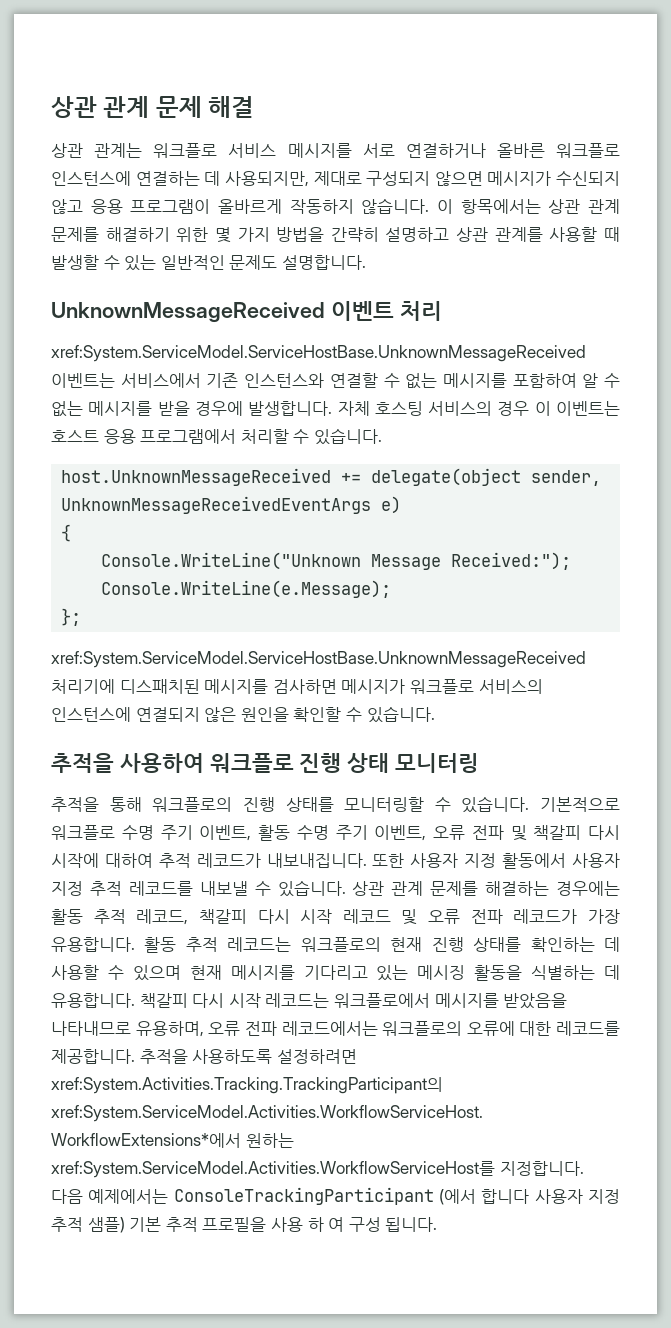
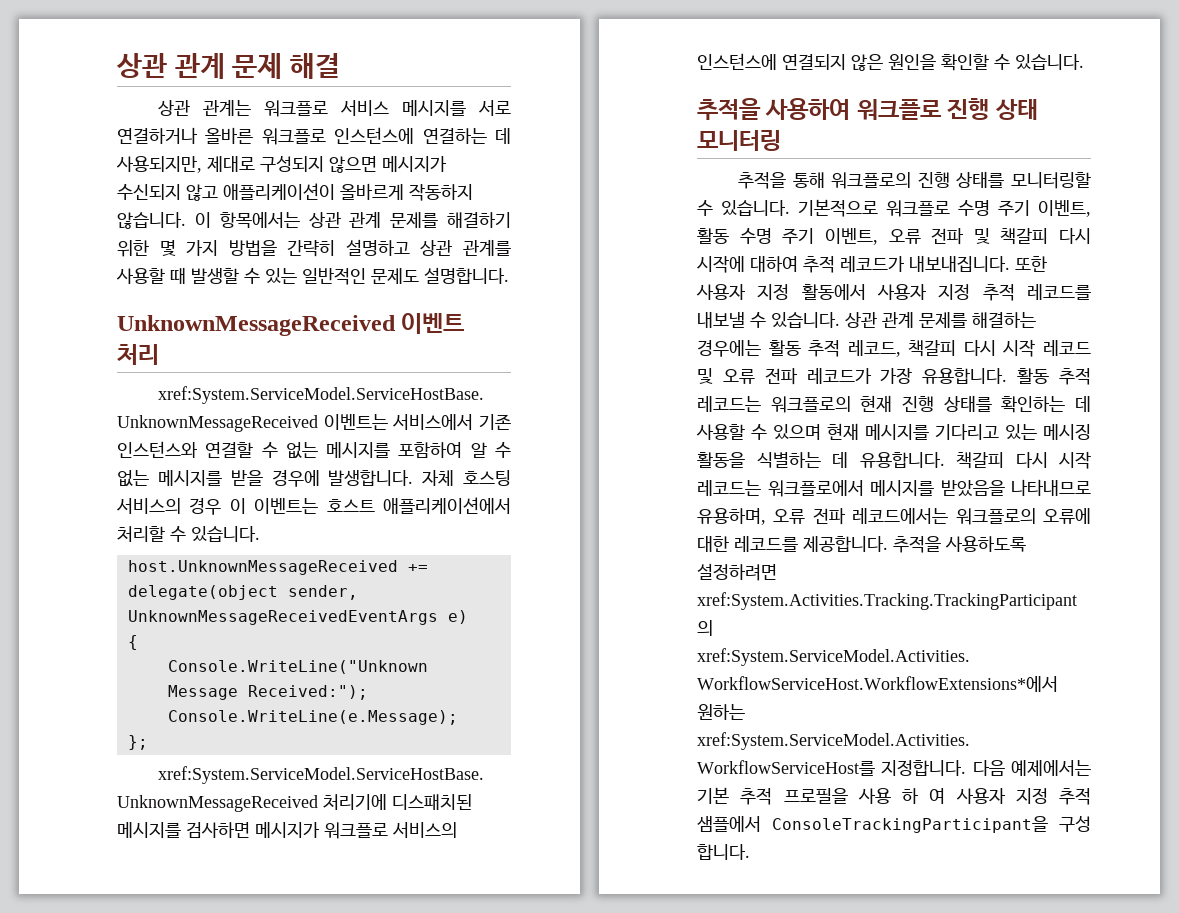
[90,199,211,214] 응용 프로그램이 -> [223,183,335,200] 애플리케이션이
[103,429,237,444] 응용 프로그램에서 -> [383,497,511,514] 애플리케이션에서
[173,1187,620,1205] [51,1217,125,1233] ConsoleTrackingParticipant (에서 합니다 사용자 지정 추적 샘플) -> (1091, 768) none
[348,1217,438,1232] 구성 됩니다. -> [955,788,1091,805] [697,816,1091,833] [697,844,750,860] 사용자 지정 추적 샘플에서 ConsoleTrackingParticipant을 구성 합니다.

